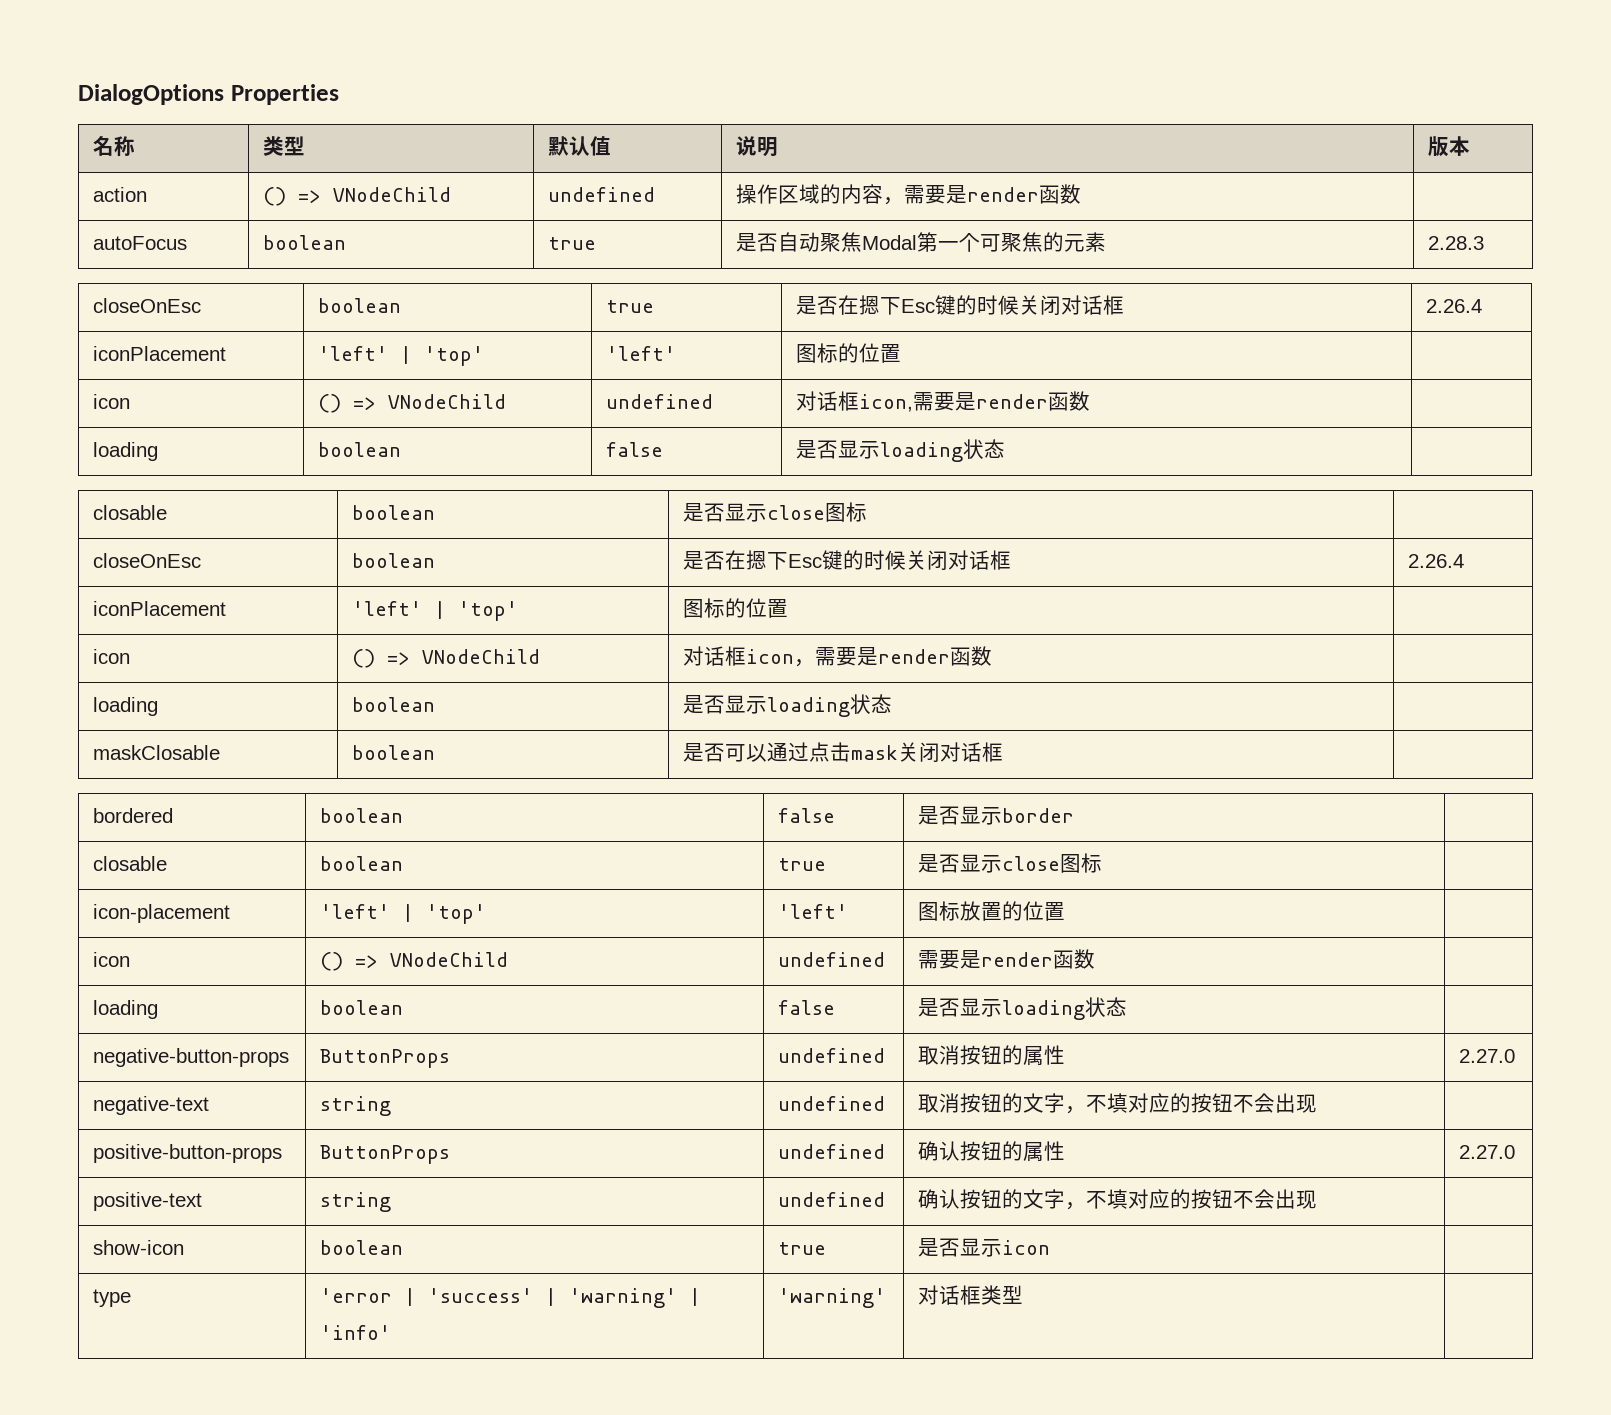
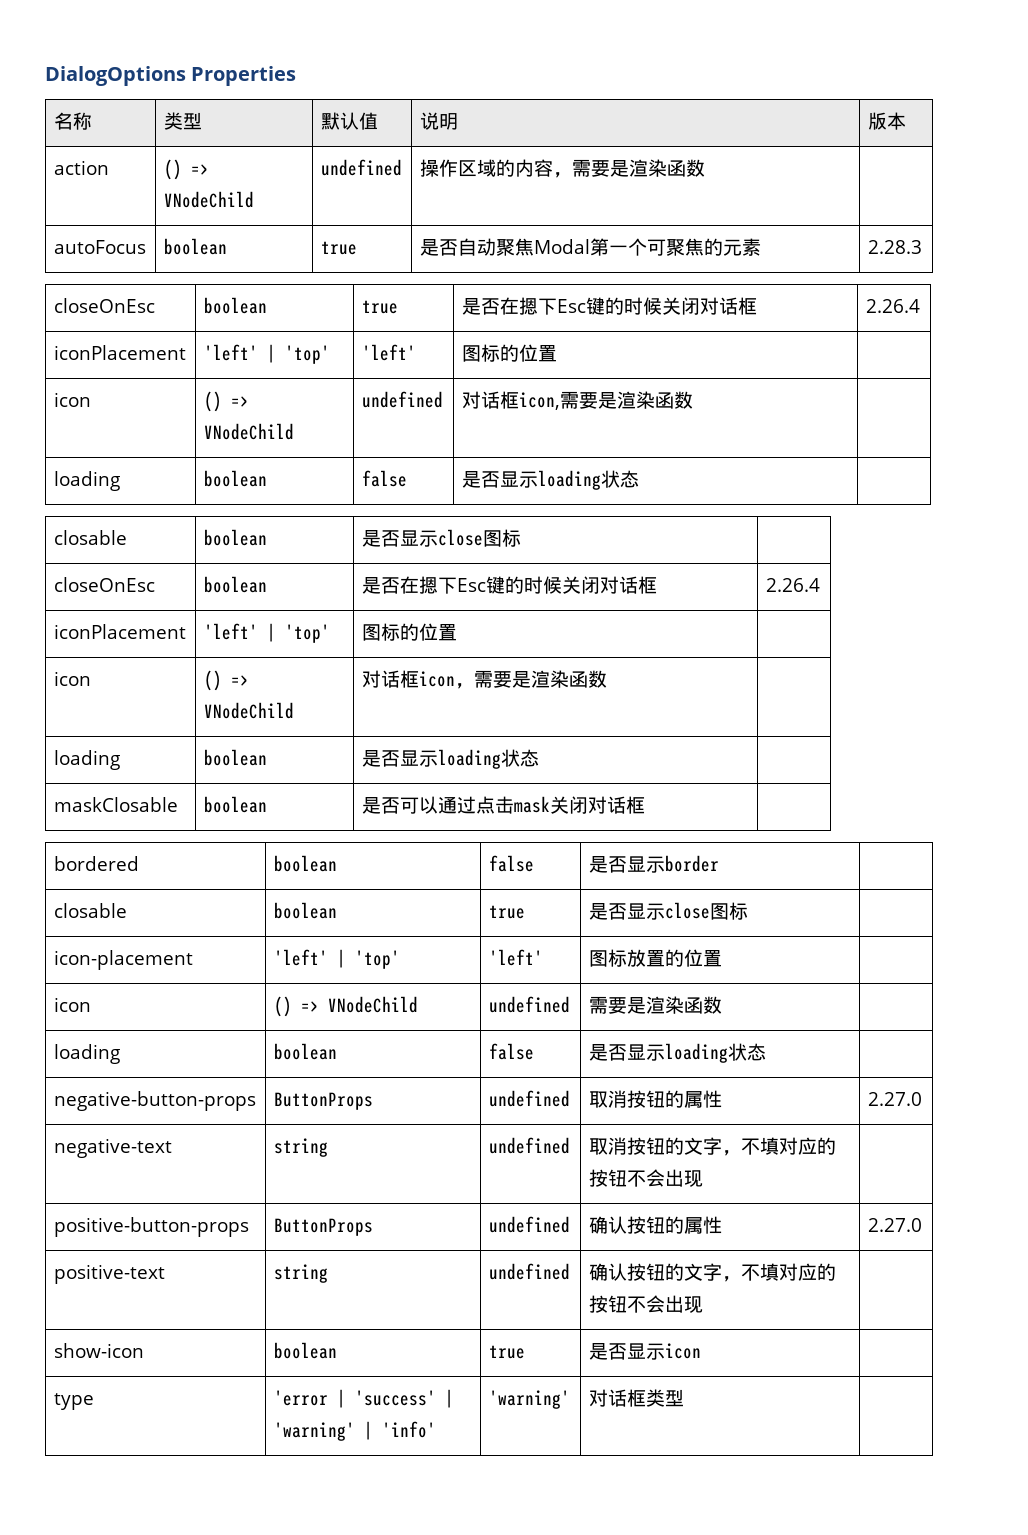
[967,187,1040,202] render -> [628,159,667,177] 渲染
[976,394,1049,409] render -> [616,391,655,409] 渲染
[878,649,951,664] render -> [530,670,569,688] 渲染
[981,952,1054,967] render -> [645,996,684,1014] 渲染

